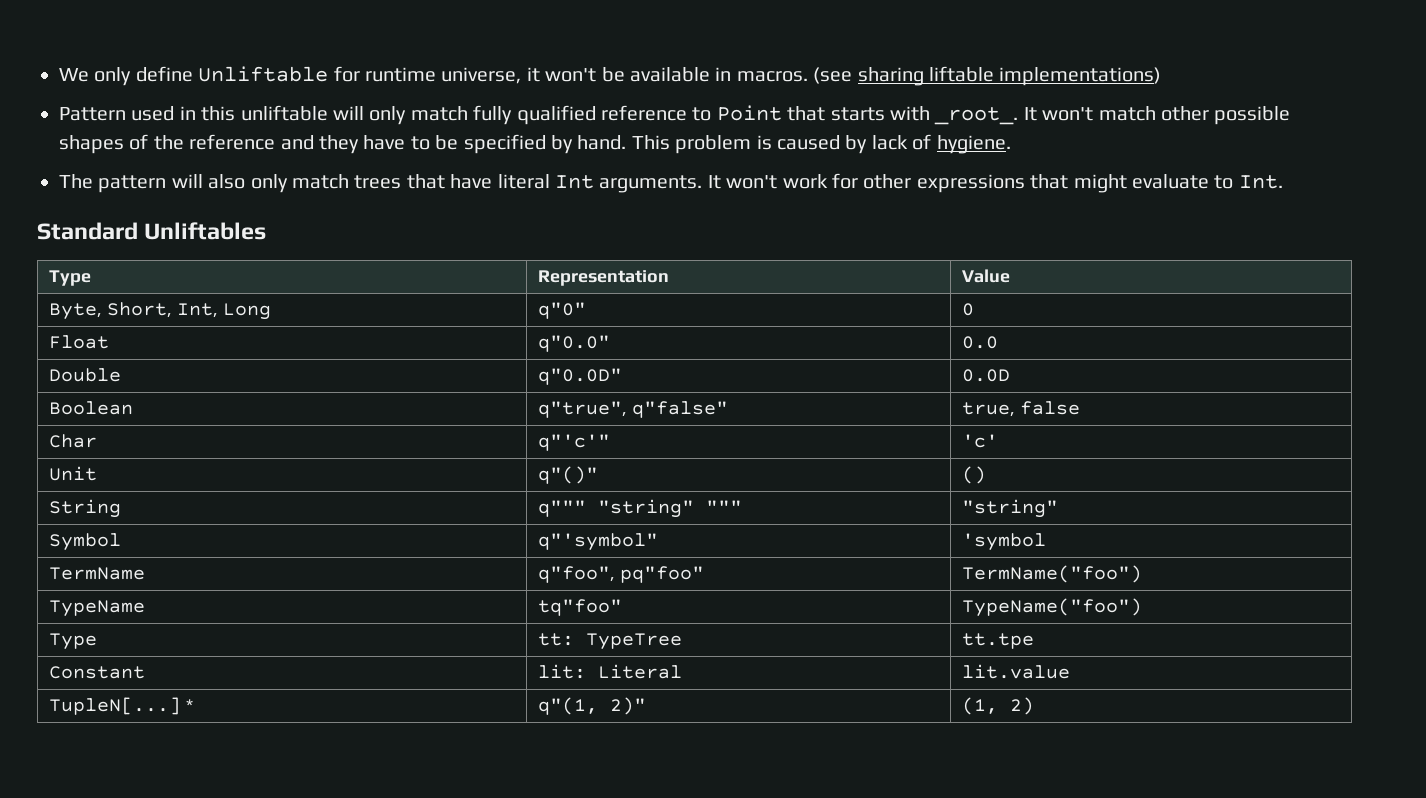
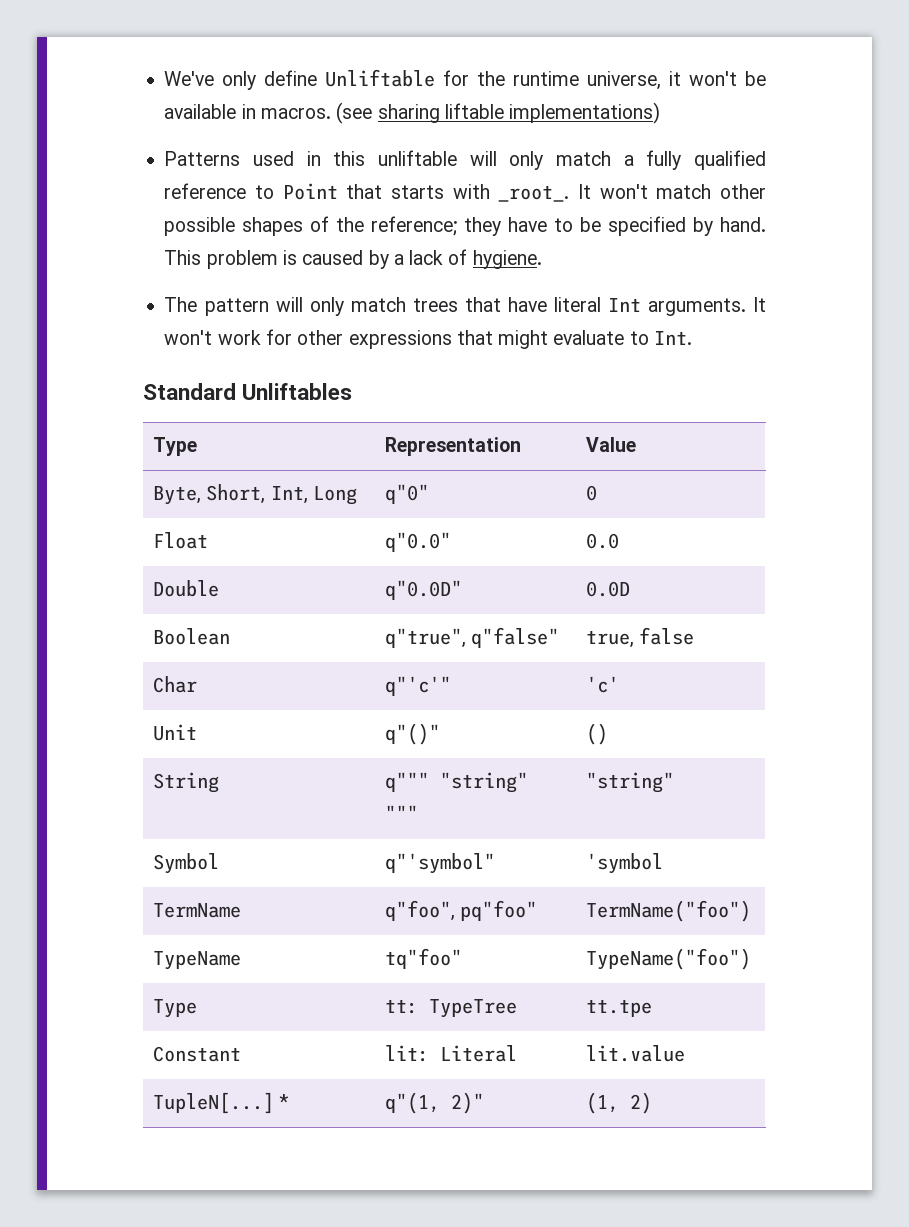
[59,68,89,82] We -> [164,71,215,86] We've
(360, 74) none -> [477,71,506,86] the
[59,107,126,121] Pattern -> [164,151,241,166] Patterns
(468, 113) none -> [623,155,634,166] a
[189,134,314,150] reference and -> [371,216,458,236] reference;
(868, 144) none -> [393,254,404,265] a
[208,174,246,189] also -> (303, 304) none

